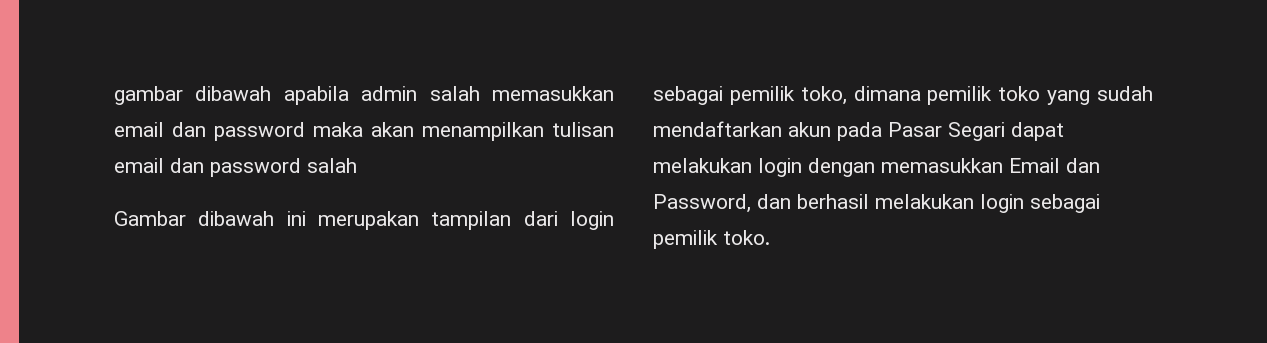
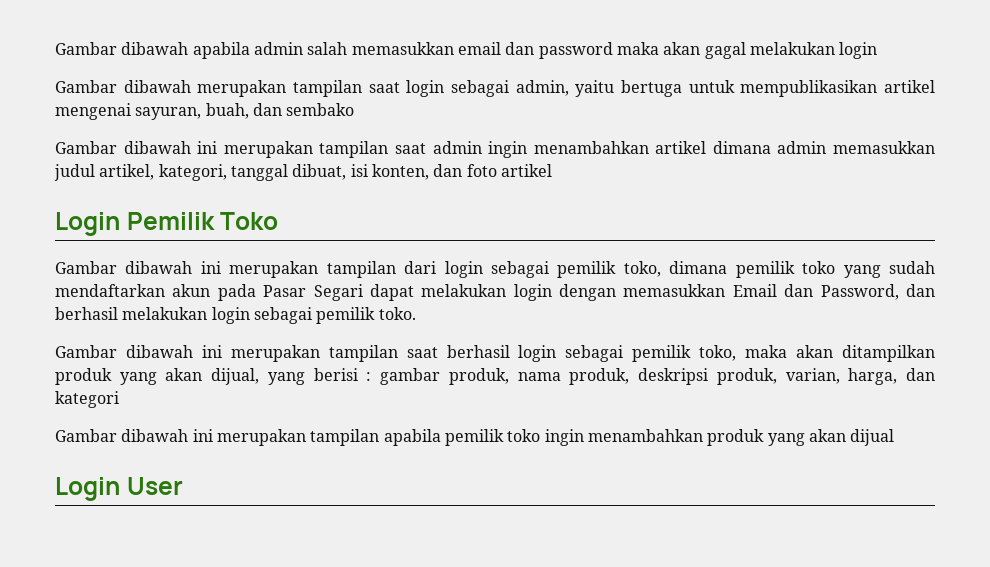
[114,86,183,105] gambar -> [55,42,117,55] Gambar
[422,122,614,141] [114,158,357,177] menampilkan tulisan email dan password salah -> [704,42,878,59] [55,80,935,97] [55,103,355,120] [55,141,935,158] [54,164,552,181] [55,212,279,236] gagal melakukan login // Gambar dibawah merupakan tampilan saat login sebagai admin, yaitu bertuga untuk mempublikasikan artikel mengenai sayuran, buah, dan sembako // Gambar dibawah ini merupakan tampilan saat admin ingin menambahkan artikel dimana admin memasukkan judul artikel, kategori, tanggal dibuat, isi konten, dan foto artikel // Login Pemilik Toko
(770, 237) none -> [55,345,935,362] [55,368,936,385] [55,391,119,408] [55,429,895,446] [55,477,183,501] // Gambar dibawah ini merupakan tampilan saat berhasil login sebagai pemilik toko, maka akan ditampilkan produk yang akan dijual, yang berisi : gambar produk, nama produk, deskripsi produk, varian, harga, dan kategori // Gambar dibawah ini merupakan tampilan apabila pemilik toko ingin menambahkan produk yang akan dijual // Login User

